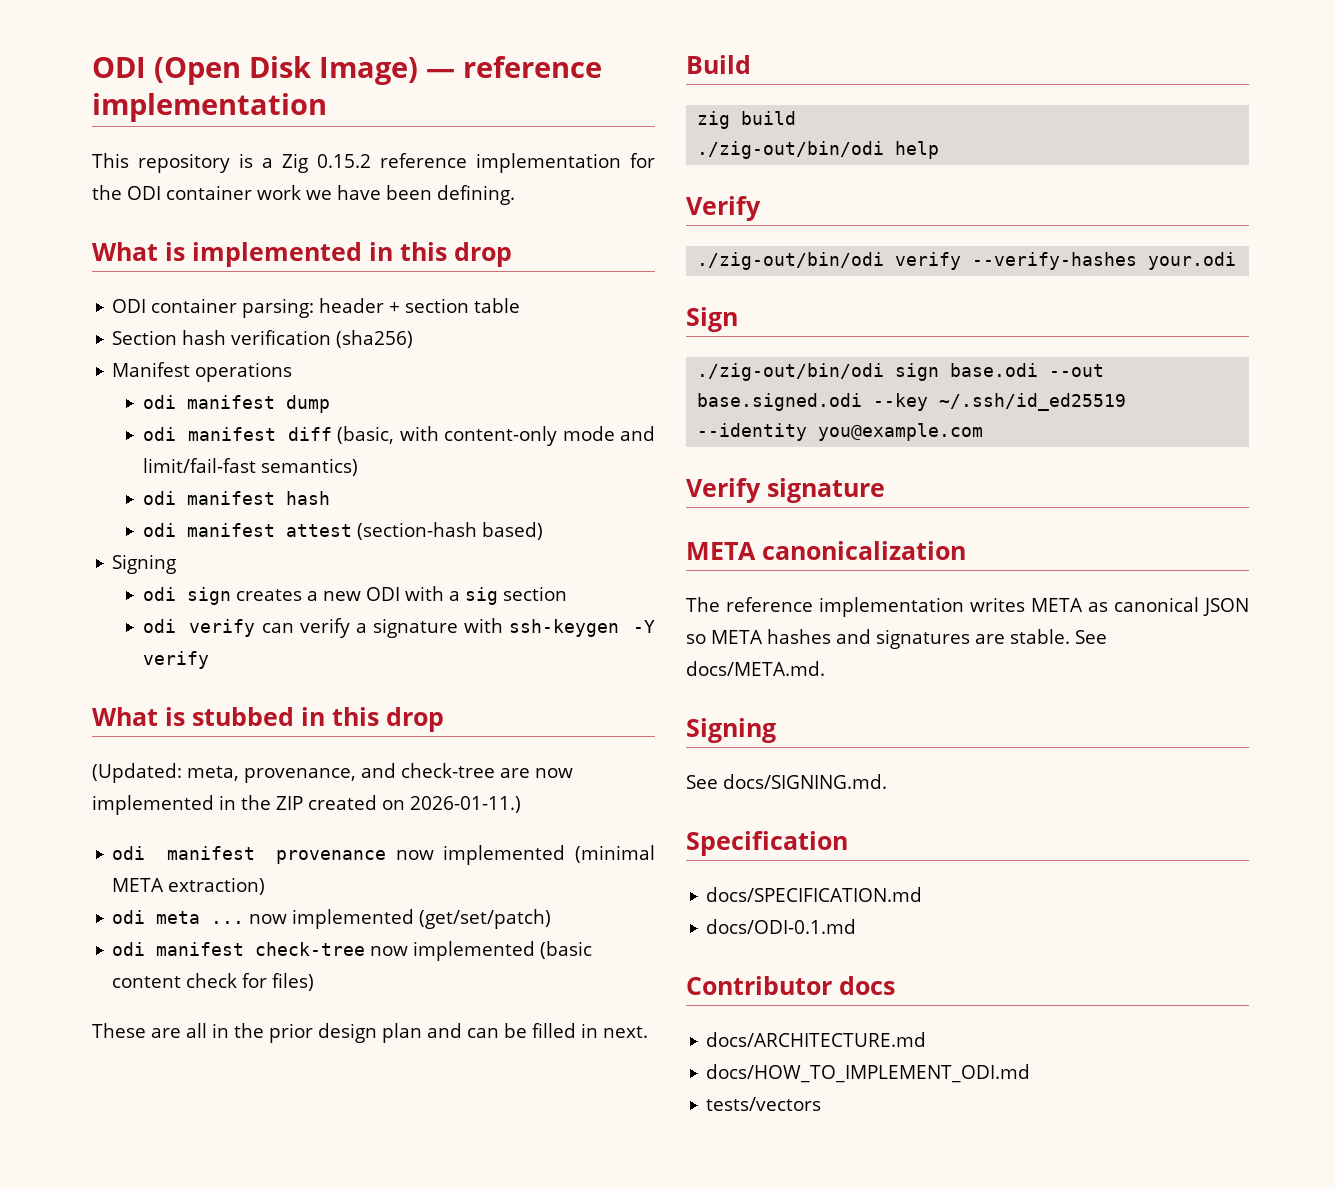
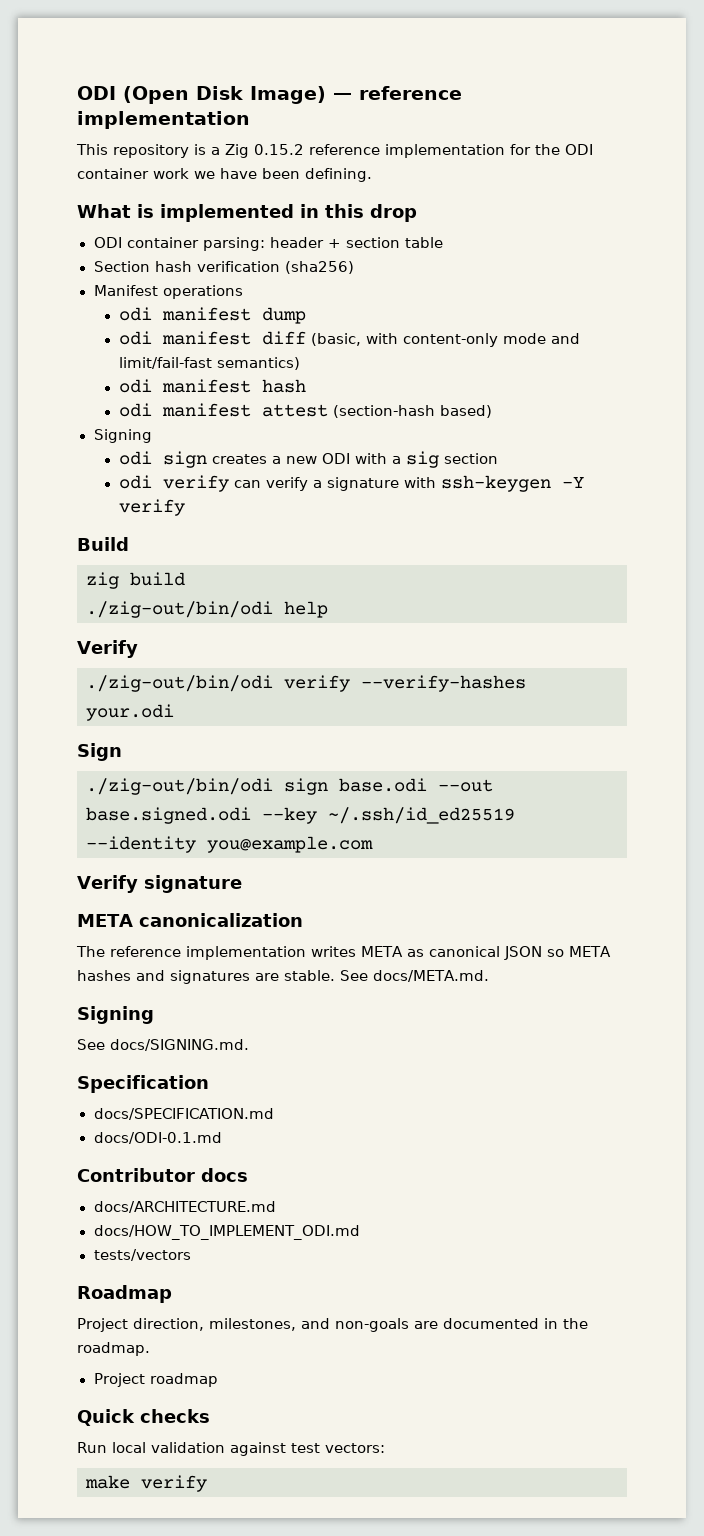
[92,707,444,732] [92,763,573,783] [92,795,521,815] [112,845,655,865] [112,877,266,895] [112,909,552,929] [112,941,593,961] [112,973,315,991] [92,1023,648,1043] // What is stubbed in this drop // (Updated: meta, provenance, and check-tree are now implemented in the ZIP created on 2026-01-11.) // odi manifest provenance now implemented (minimal META extraction) // odi meta ... now implemented (get/set/patch) // odi manifest check-tree now implemented (basic content check for files) // These are all in the prior design plan and can be filled in next. -> (185, 507) none
(822, 1104) none -> [77,1285,172,1303] [77,1318,588,1332] [77,1342,150,1356] [93,1373,218,1387] [77,1409,210,1426] [77,1442,385,1456] [85,1475,207,1492] // Roadmap // Project direction, milestones, and non-goals are documented in the roadmap. // Project roadmap // Quick checks // Run local validation against test vectors: // make verify

